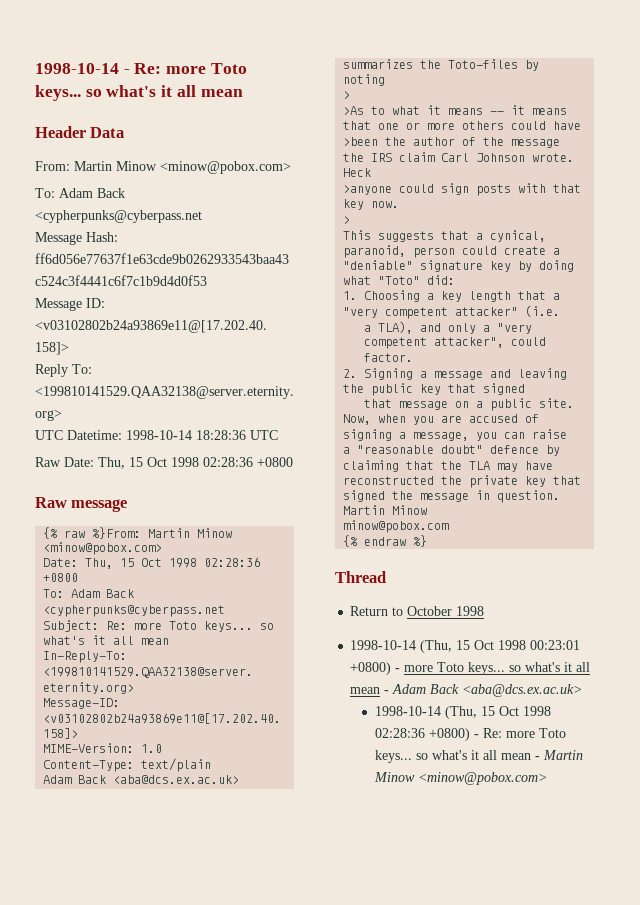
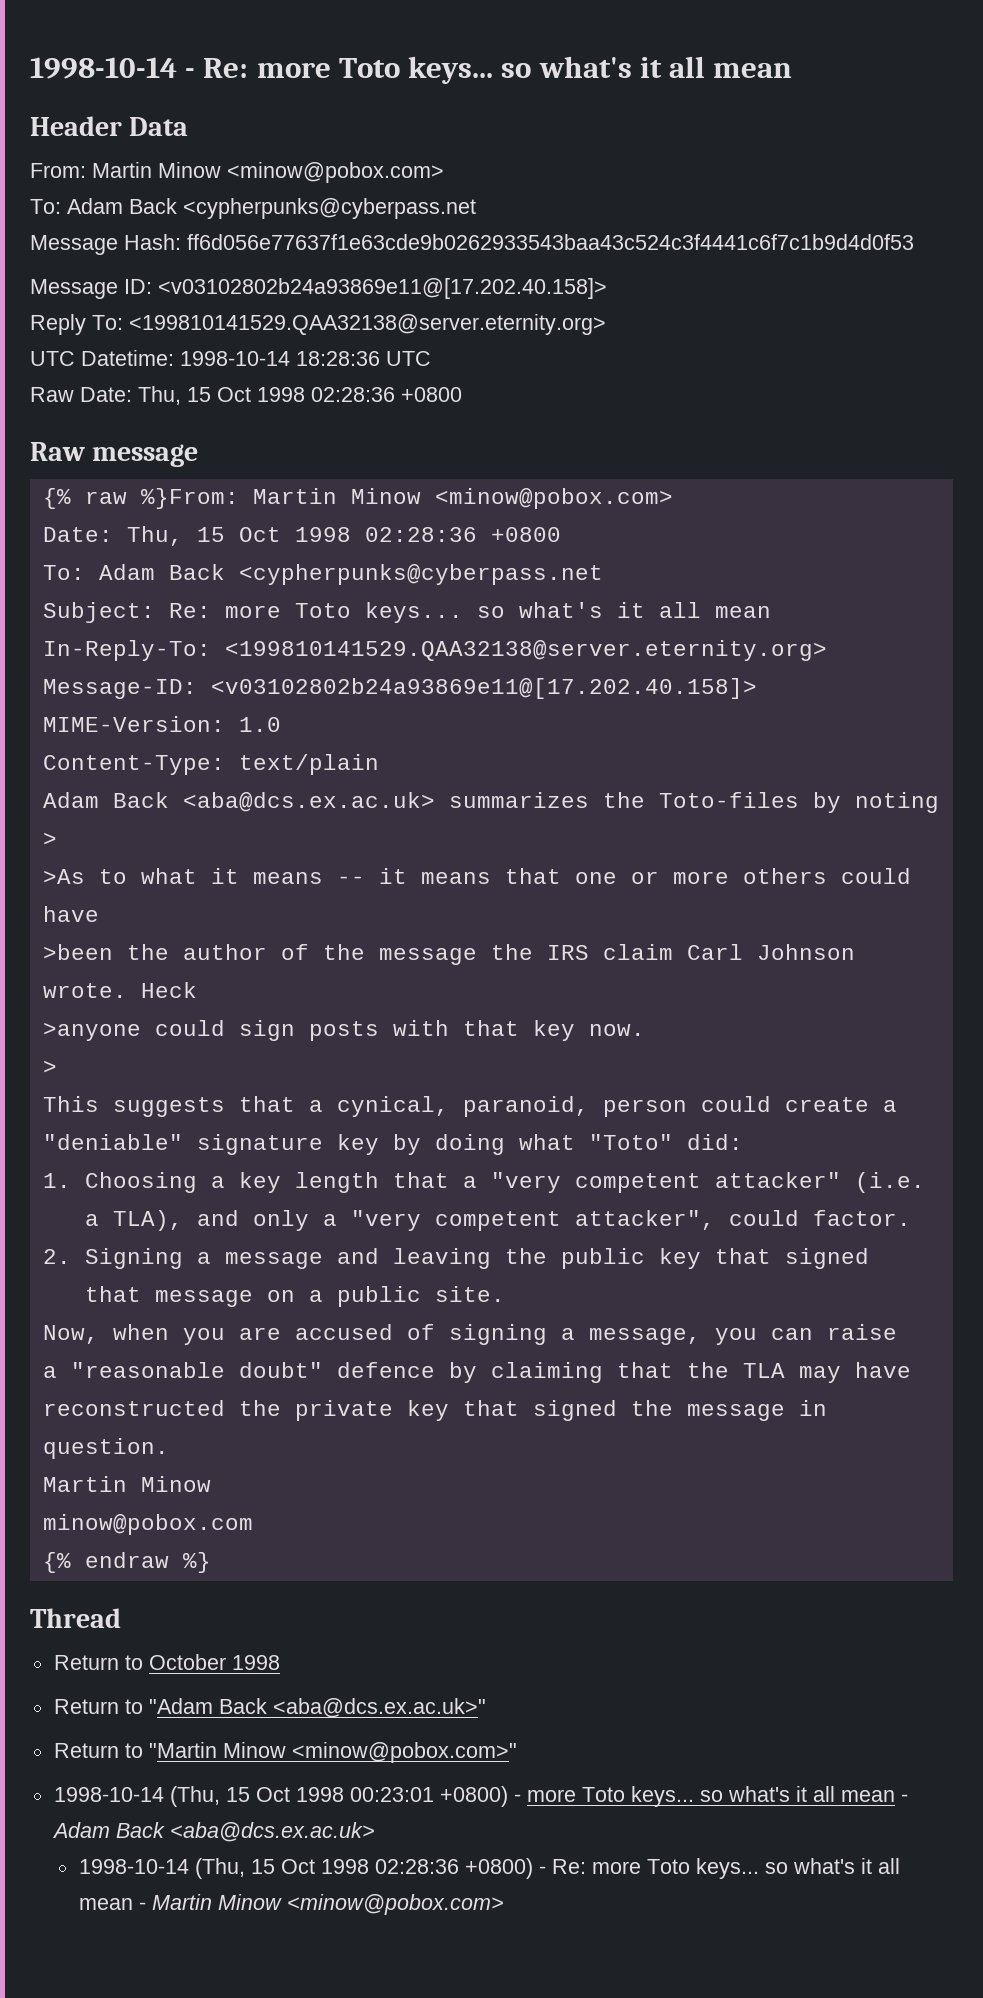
(485, 611) none -> [53,1698,486,1718] [53,1742,517,1763] // Return to "Adam Back <aba@dcs.ex.ac.uk>" // Return to "Martin Minow <minow@pobox.com>"

